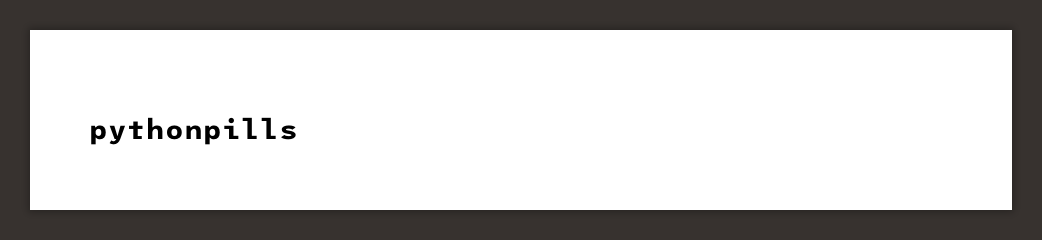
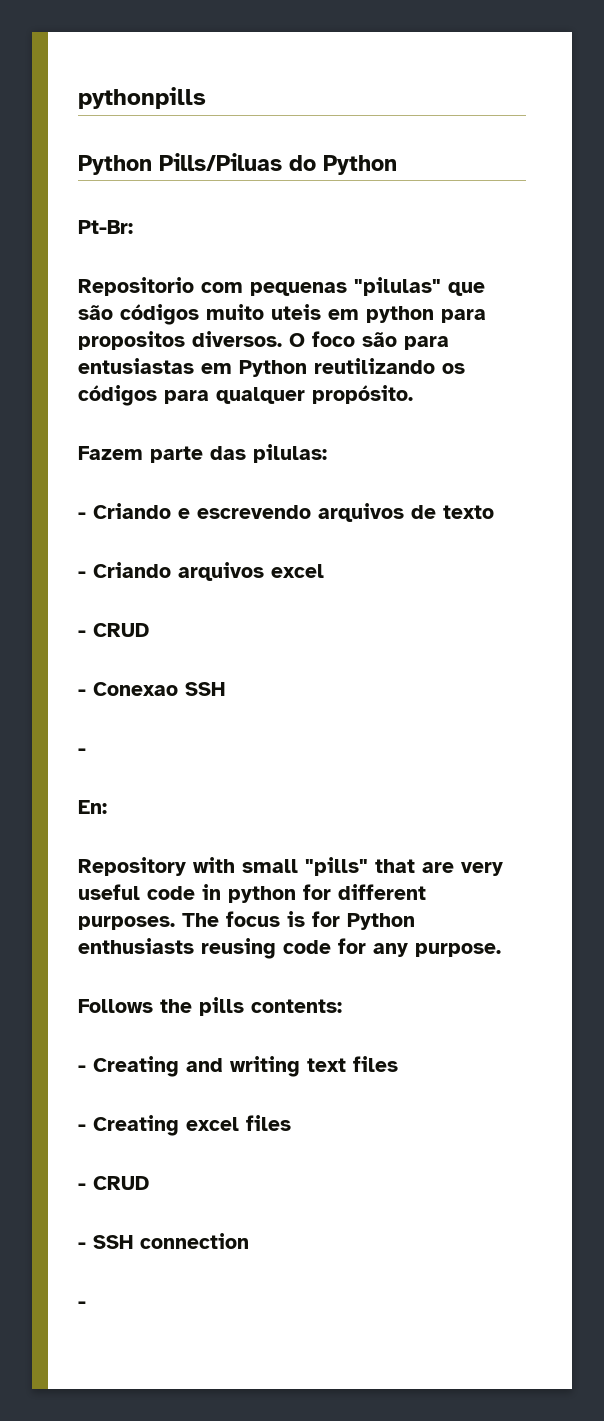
(298, 131) none -> [78,153,397,175] [78,220,133,234] [78,277,485,296] [78,304,486,325] [78,331,449,350] [78,358,465,377] [78,385,413,406] [78,444,327,463] [78,503,494,522] [78,562,324,581] [78,623,149,637] [78,682,225,696] [78,748,86,755] [78,800,107,814] [78,857,503,876] [78,884,426,903] [78,911,415,930] [78,938,501,959] [78,997,342,1016] [78,1056,398,1077] [78,1115,291,1136] [78,1176,149,1190] [78,1233,249,1249] [78,1301,86,1308] // Python Pills/Piluas do Python // Pt-Br: // Repositorio com pequenas "pilulas" que são códigos muito uteis em python para propositos diversos. O foco são para entusiastas em Python reutilizando os códigos para qualquer propósito. // Fazem parte das pilulas: // - Criando e escrevendo arquivos de texto // - Criando arquivos excel // - CRUD // - Conexao SSH // - // En: // Repository with small "pills" that are very useful code in python for different purposes. The focus is for Python enthusiasts reusing code for any purpose. // Follows the pills contents: // - Creating and writing text files // - Creating excel files // - CRUD // - SSH connection // -

